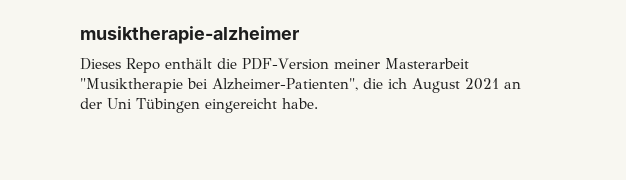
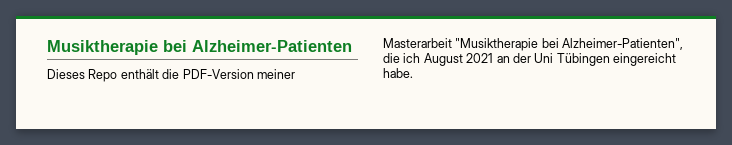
[80,26,299,44] musiktherapie-alzheimer -> [47,40,352,55] Musiktherapie bei Alzheimer-Patienten

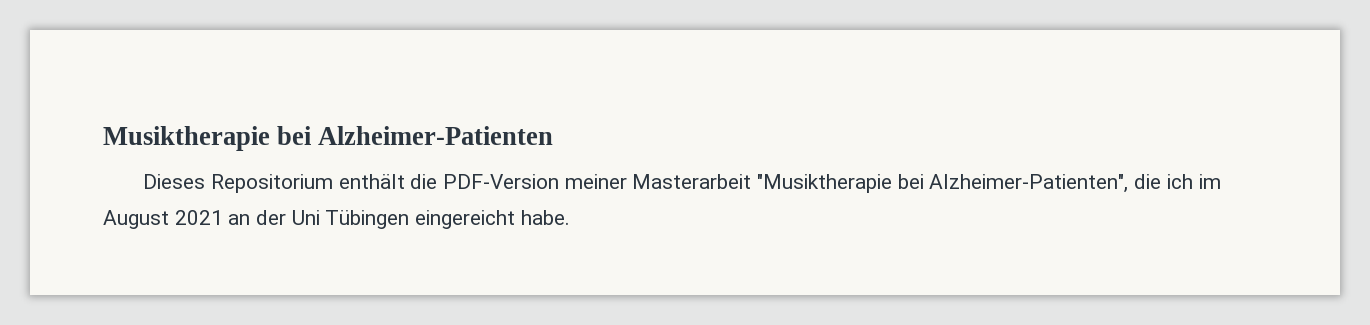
[88,69,118,82] Repo -> [211,174,334,193] Repositorium
(421, 58) none -> [1198,174,1221,189] im

